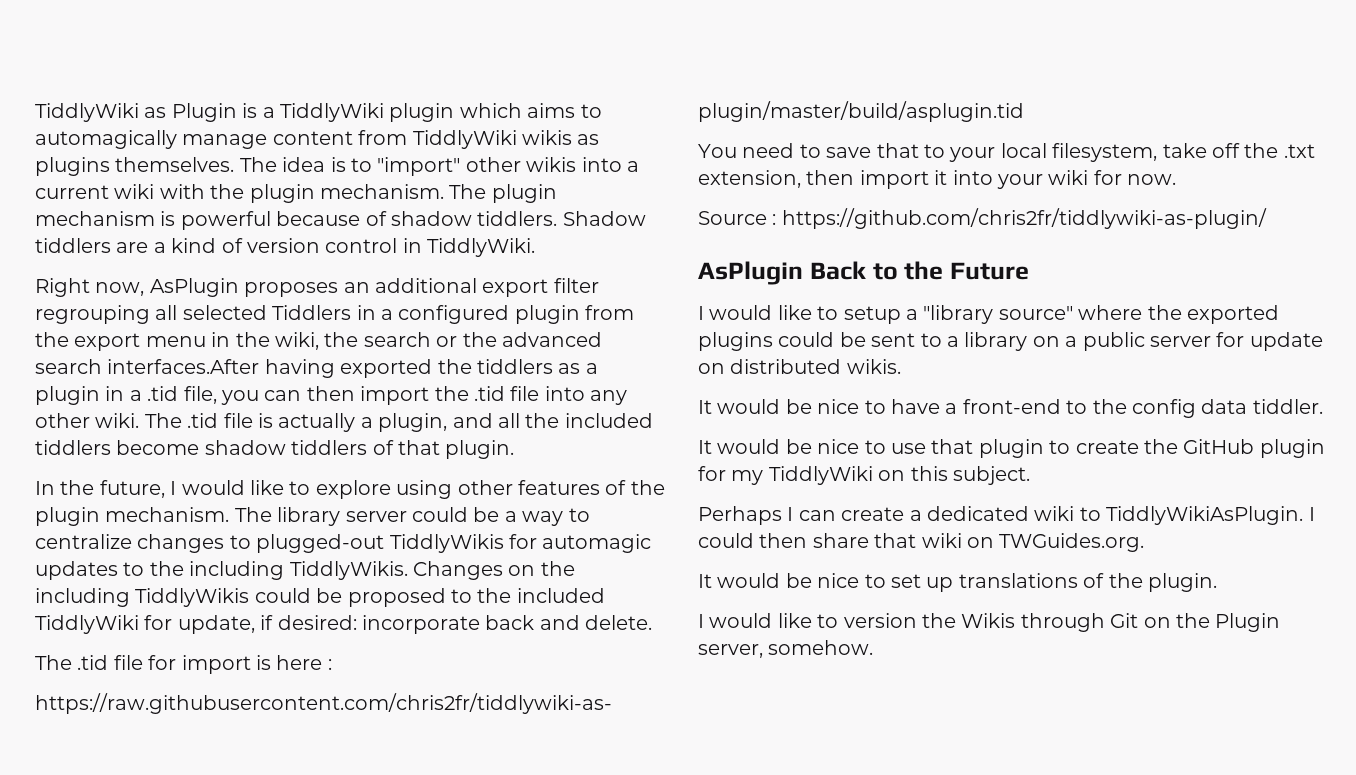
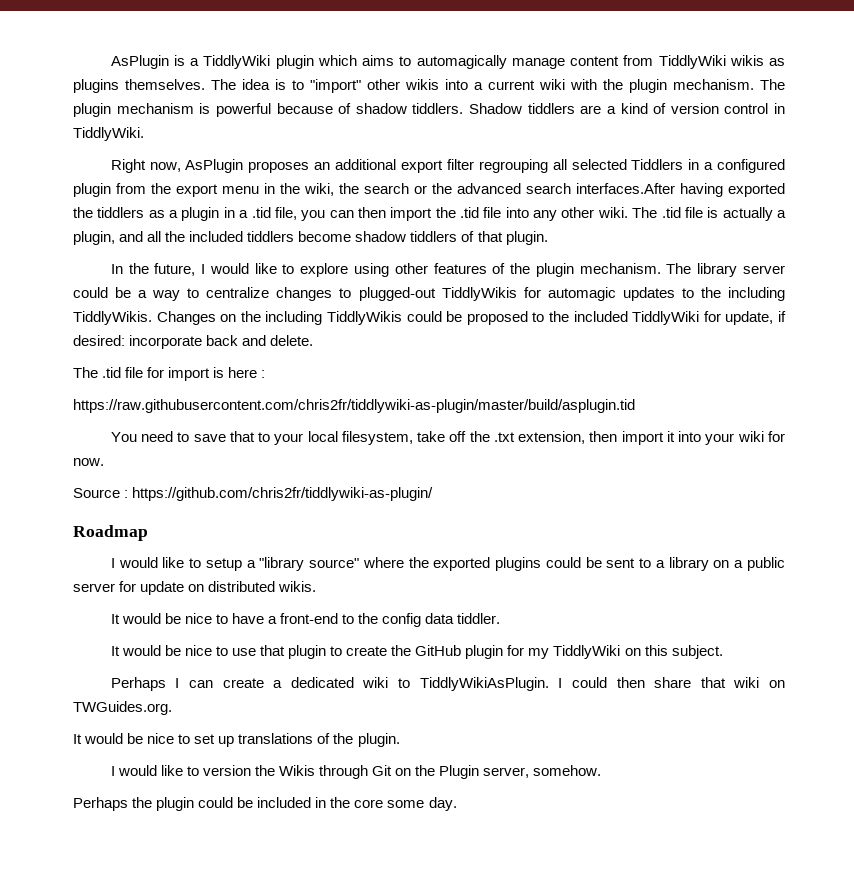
[35,103,237,122] TiddlyWiki as Plugin -> [110,55,169,69] AsPlugin
[698,261,1029,285] AsPlugin Back to the Future -> [73,525,148,541] Roadmap
(874, 647) none -> [73,797,457,811] // Perhaps the plugin could be included in the core some day.

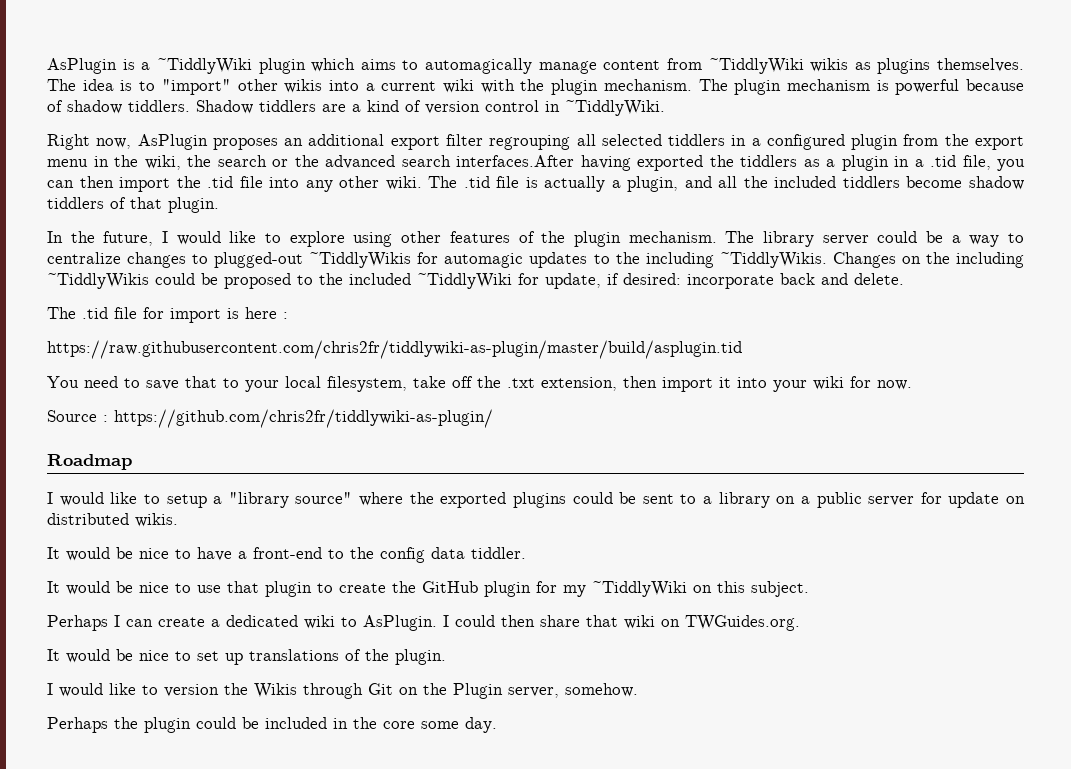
[203,55,271,69] TiddlyWiki -> [156,58,252,74] ~TiddlyWiki
[658,55,726,69] TiddlyWiki -> [708,58,804,74] ~TiddlyWiki
[73,127,144,141] TiddlyWiki. -> [565,100,665,116] ~TiddlyWiki.
[631,159,684,170] Tiddlers -> [668,134,726,146] tiddlers
[441,287,517,301] TiddlyWikis -> [309,252,412,268] ~TiddlyWikis
[73,311,152,325] TiddlyWikis. -> [719,252,827,268] ~TiddlyWikis.
[327,311,402,325] TiddlyWikis -> [47,273,149,289] ~TiddlyWikis
[632,311,700,325] TiddlyWiki -> [417,273,512,289] ~TiddlyWiki
[553,645,621,659] TiddlyWiki -> [592,581,687,597] ~TiddlyWiki
[419,677,549,691] TiddlyWikiAsPlugin. -> [363,615,437,631] AsPlugin.

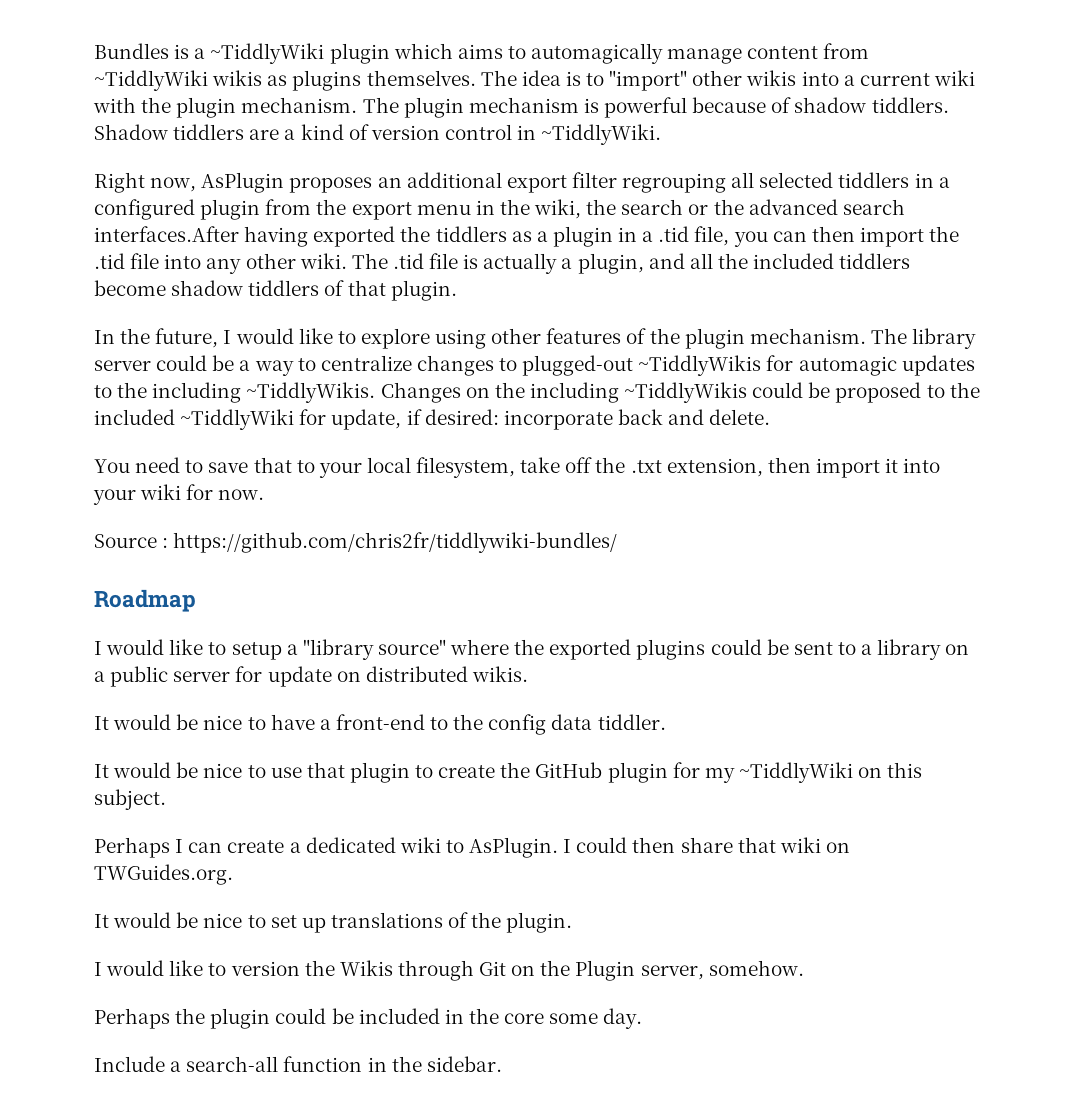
[47,58,117,74] AsPlugin -> [94,43,169,59] Bundles
[47,307,288,323] [47,340,742,359] // The .tid file for import is here : // https://raw.githubusercontent.com/chris2fr/tiddlywiki-as-plugin/master/build/asplugin.tid -> (771, 417) none
[114,409,493,428] https://github.com/chris2fr/tiddlywiki-as-plugin/ -> [173,532,618,553] https://github.com/chris2fr/tiddlywiki-bundles/
(497, 725) none -> [94,1056,502,1072] // Include a search-all function in the sidebar.

